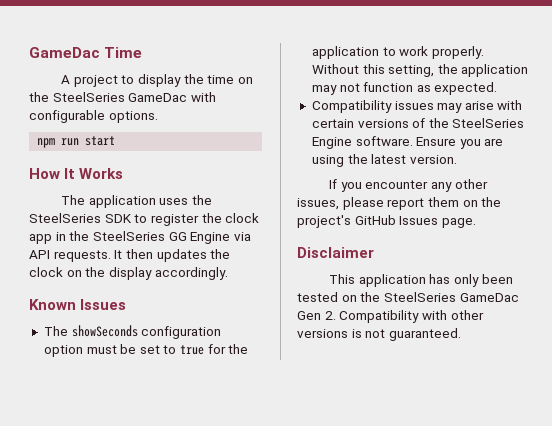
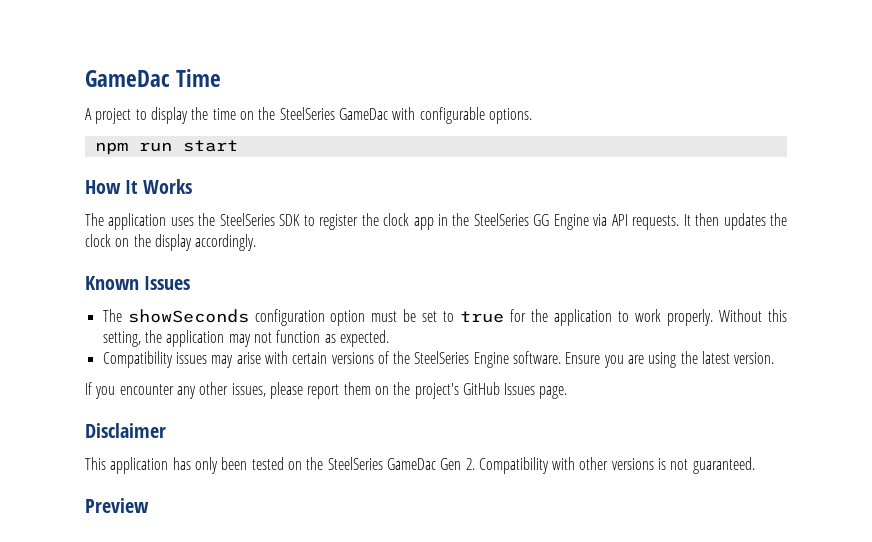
(461, 334) none -> [85,498,149,513] // Preview

